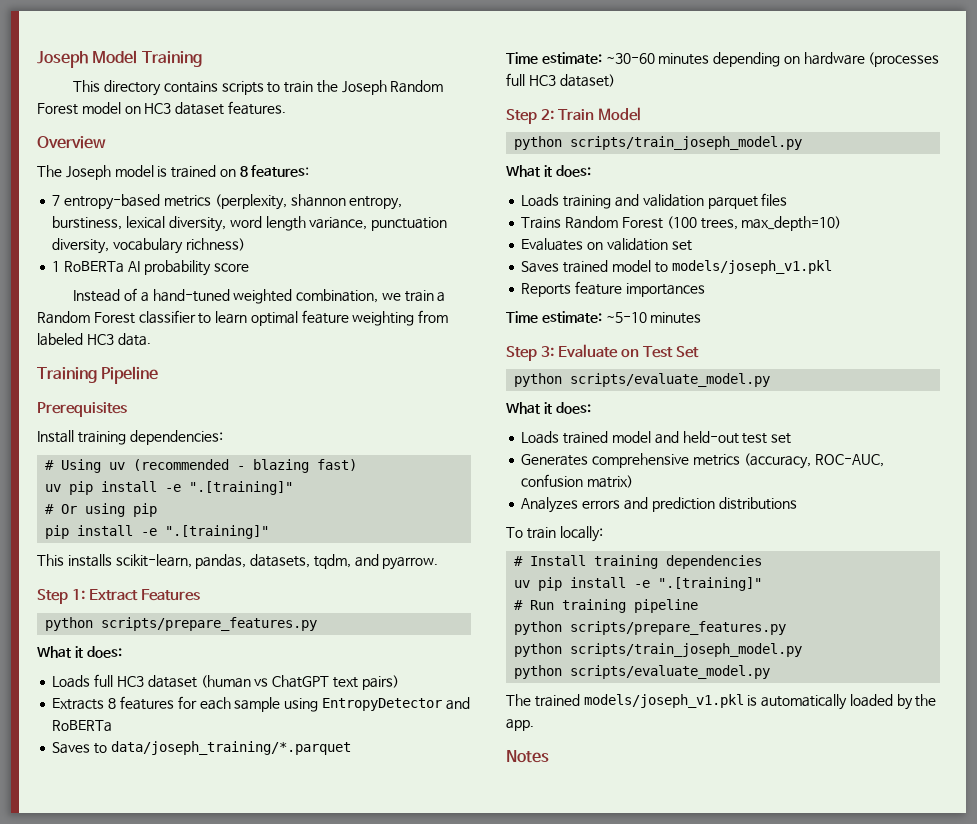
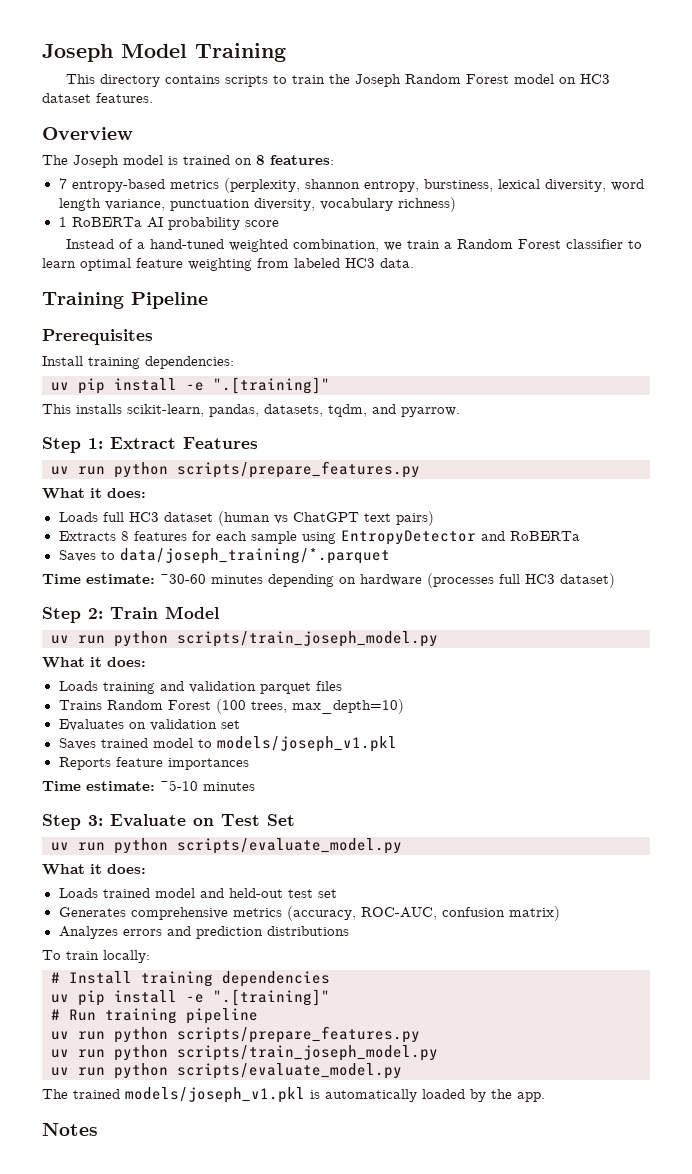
[45,459,358,473] [45,481,294,495] [45,503,158,517] # Using uv (recommended - blazing fast) // uv pip install -e ".[training]" // # Or using pip // -> [51,382,69,391] uv
(200, 595) none -> [51,466,105,475] uv run
(641, 114) none -> [51,635,105,644] uv run
(699, 352) none -> [51,842,105,851] uv run
[514,621,787,635] [514,643,803,657] python scripts/prepare_features.py // python scripts/train_joseph_model.py // -> [51,1026,420,1043] [51,1045,438,1061] [51,1067,105,1076] uv run python scripts/prepare_features.py // uv run python scripts/train_joseph_model.py // uv run

